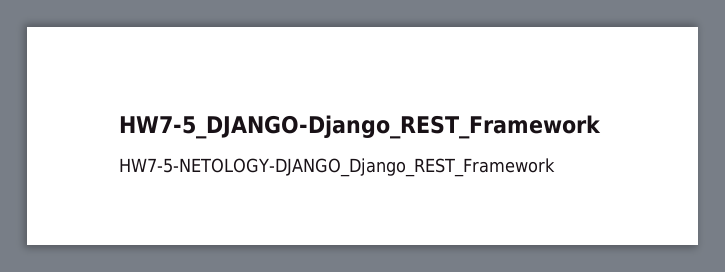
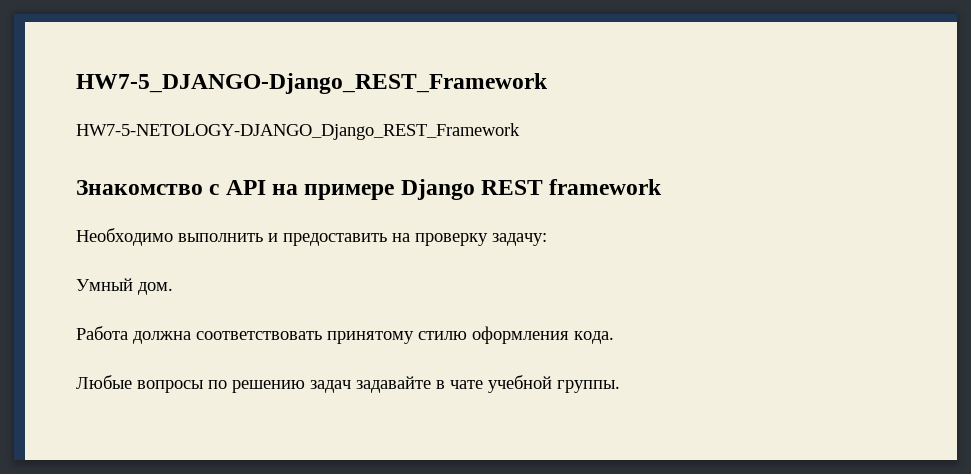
(555, 167) none -> [76,179,663,200] [76,228,547,246] [76,278,173,295] [76,326,614,344] [76,375,620,393] // Знакомство с API на примере Django REST framework // Необходимо выполнить и предоставить на проверку задачу: // Умный дом. // Работа должна соответствовать принятому стилю оформления кода. // Любые вопросы по решению задач задавайте в чате учебной группы.

